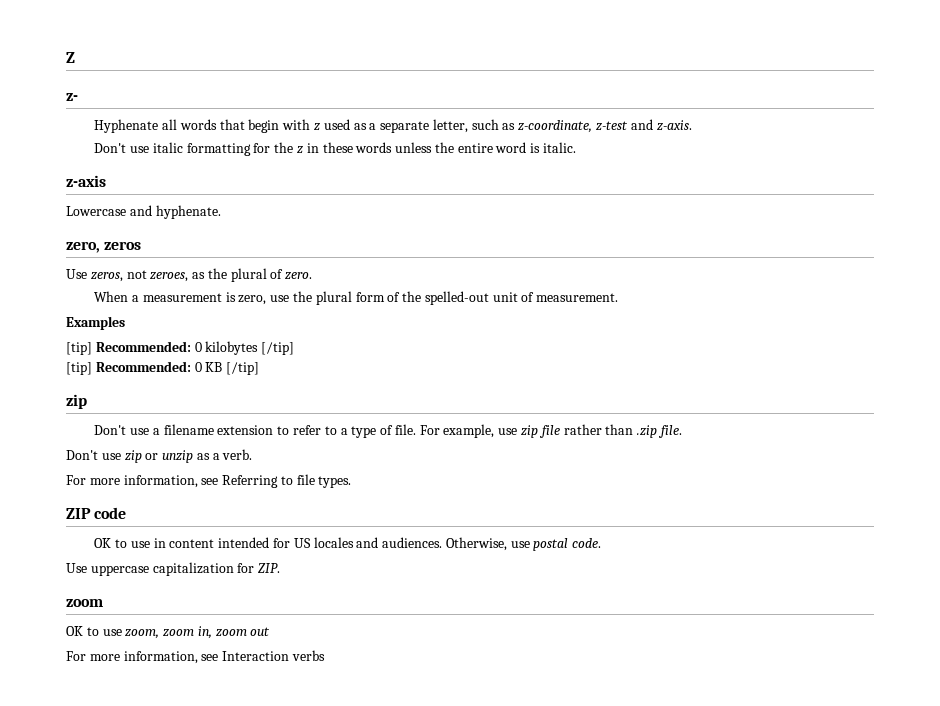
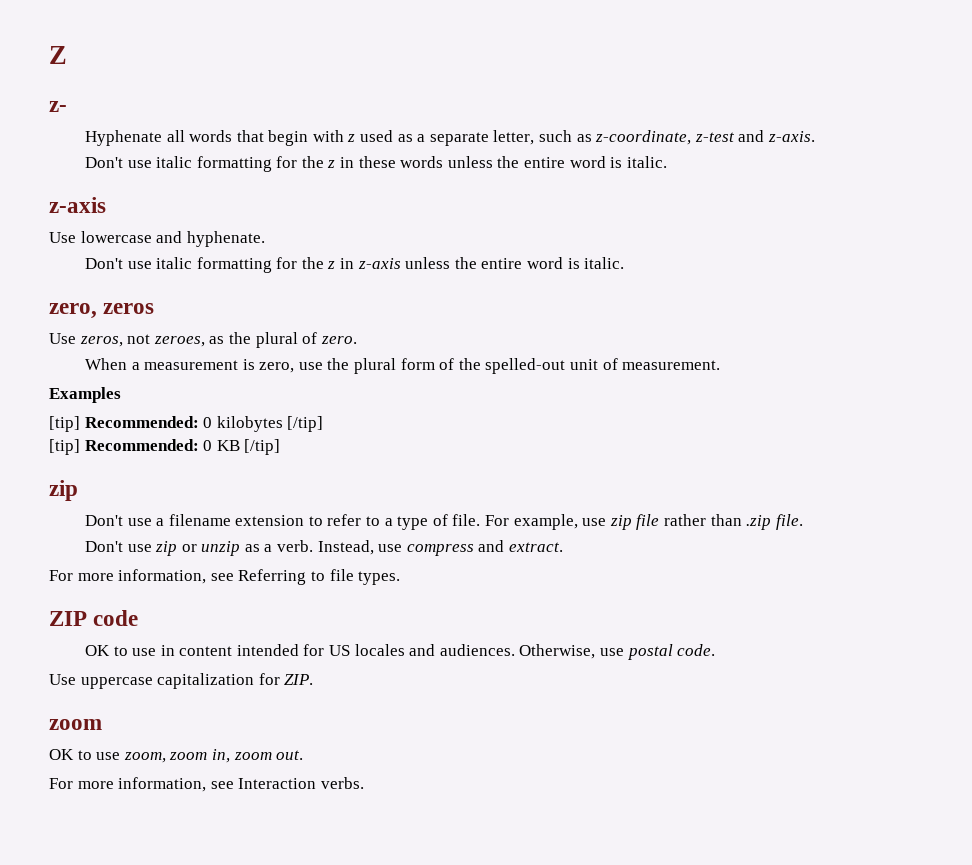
[66,206,126,216] Lowercase -> [49,231,152,243] Use lowercase
(221, 212) none -> [84,257,625,273] // Don't use italic formatting for the z in z-axis unless the entire word is italic.
(253, 454) none -> [317,540,564,556] Instead, use compress and extract.
[250,627,271,636] out -> [276,750,304,760] out.
[291,650,325,661] verbs -> [320,777,364,789] verbs.

